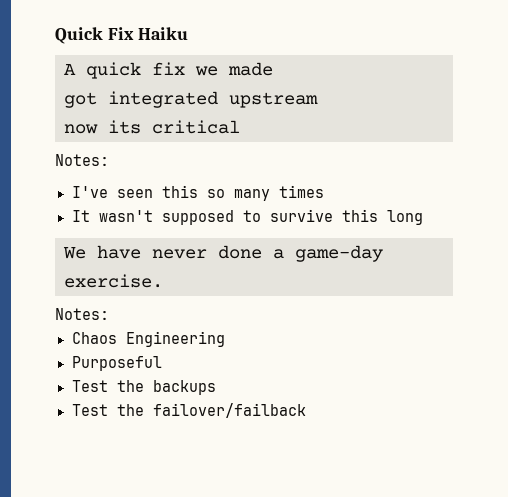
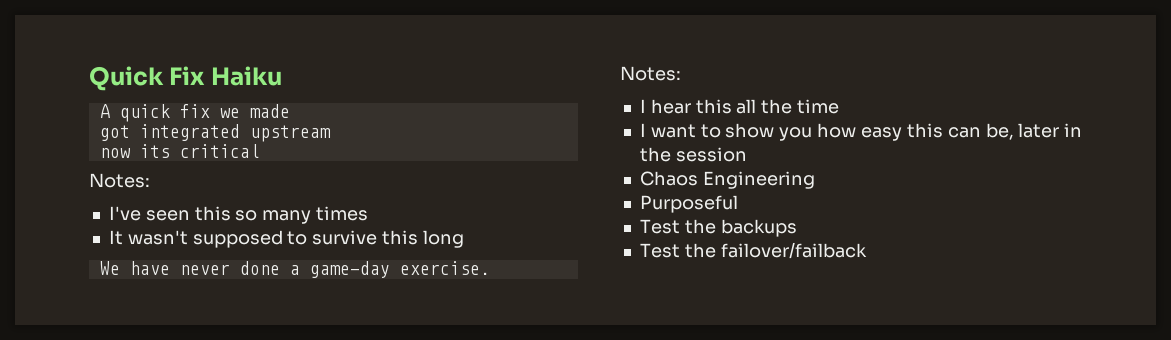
(109, 314) none -> [639,99,840,114] [639,123,1083,141] [639,147,747,162] // I hear this all the time // I want to show you how easy this can be, later in the session

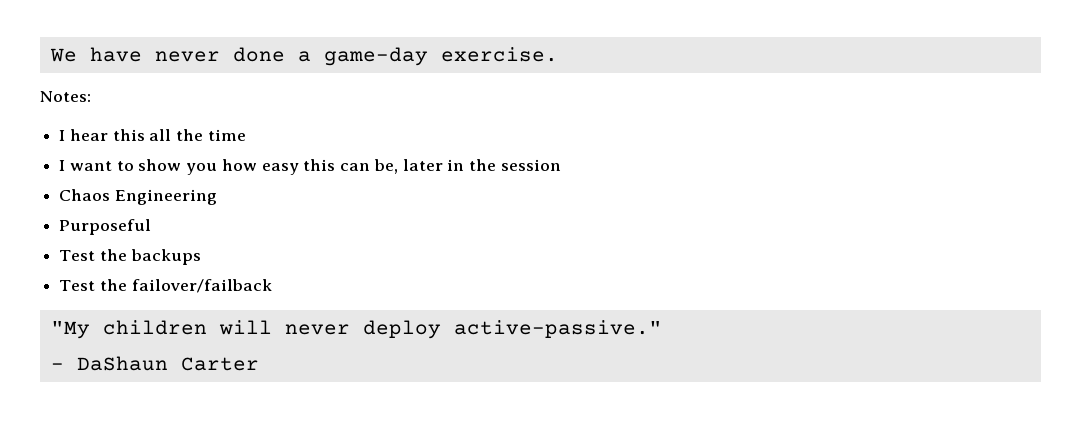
[89,66,282,91] [99,104,290,122] [99,124,331,142] [99,144,260,158] [89,173,150,188] [108,206,369,224] [108,230,464,248] Quick Fix Haiku // A quick fix we made // got integrated upstream // now its critical // Notes: // I've seen this so many times // It wasn't supposed to survive this long // -> (49, 55) none
(867, 250) none -> [50,320,662,339] [50,356,259,371] // "My children will never deploy active-passive." // - DaShaun Carter

